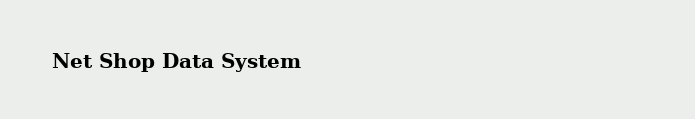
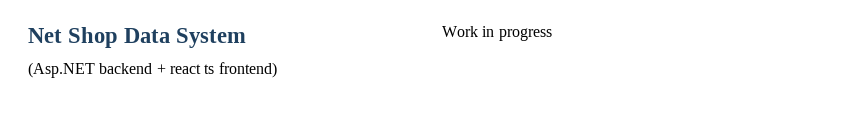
(301, 62) none -> [28,62,277,78] [442,26,552,41] // (Asp.NET backend + react ts frontend) // Work in progress

